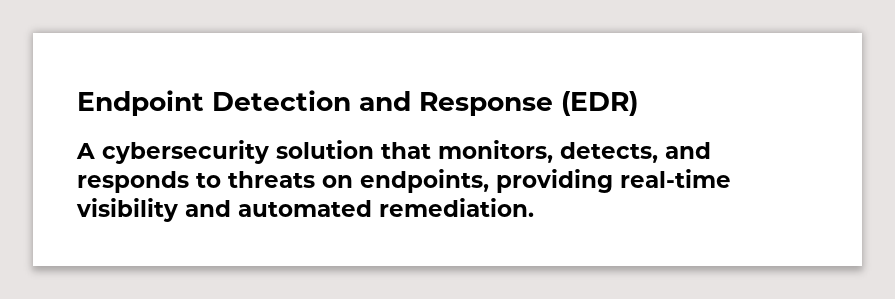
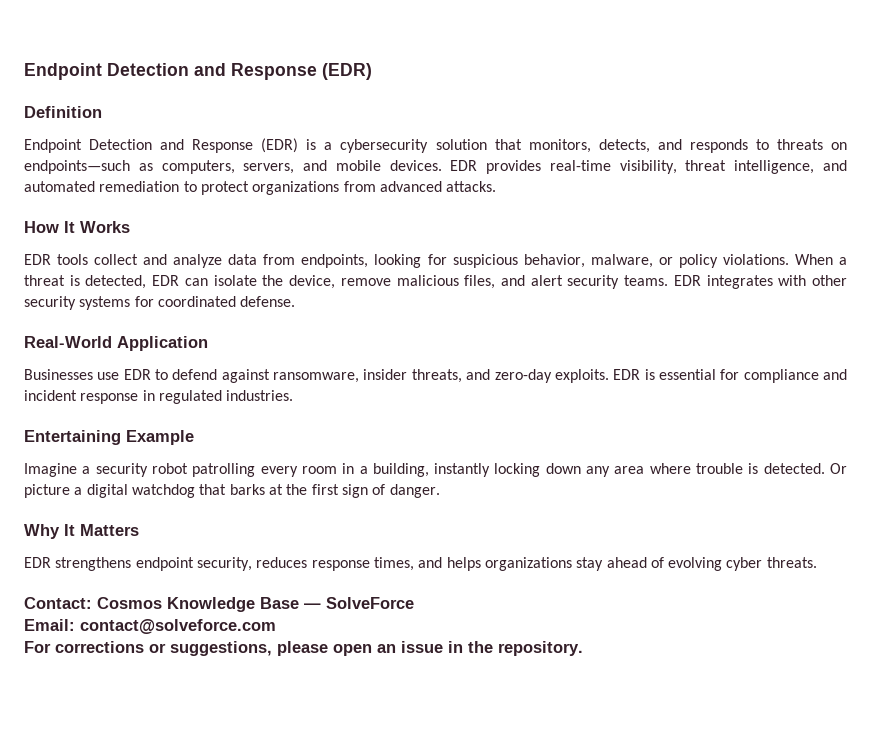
[76,143,95,159] A -> [24,106,102,118] [24,138,333,153] Definition // Endpoint Detection and Response (EDR) is a
[360,169,731,193] [76,198,534,222] endpoints, providing real-time visibility and automated remediation. -> [24,160,847,174] [24,181,497,195] [24,221,130,233] [24,254,847,268] [24,275,847,289] [24,296,296,310] [24,336,208,351] [24,369,848,383] [24,390,294,404] [24,430,194,445] [24,463,847,477] [24,484,440,498] [24,524,139,539] [24,557,817,571] [24,597,414,612] [24,619,276,634] [24,641,583,656] endpoints—such as computers, servers, and mobile devices. EDR provides real-time visibility, threat intelligence, and automated remediation to protect organizations from advanced attacks. // How It Works // EDR tools collect and analyze data from endpoints, looking for suspicious behavior, malware, or policy violations. When a threat is detected, EDR can isolate the device, remove malicious files, and alert security teams. EDR integrates with other security systems for coordinated defense. // Real-World Application // Businesses use EDR to defend against ransomware, insider threats, and zero-day exploits. EDR is essential for compliance and incident response in regulated industries. // Entertaining Example // Imagine a security robot patrolling every room in a building, instantly locking down any area where trouble is detected. Or picture a digital watchdog that barks at the first sign of danger. // Why It Matters // EDR strengthens endpoint security, reduces response times, and helps organizations stay ahead of evolving cyber threats. // Contact: Cosmos Knowledge Base — SolveForce // Email: contact@solveforce.com // For corrections or suggestions, please open an issue in the repository.

